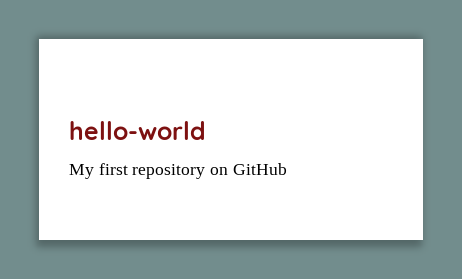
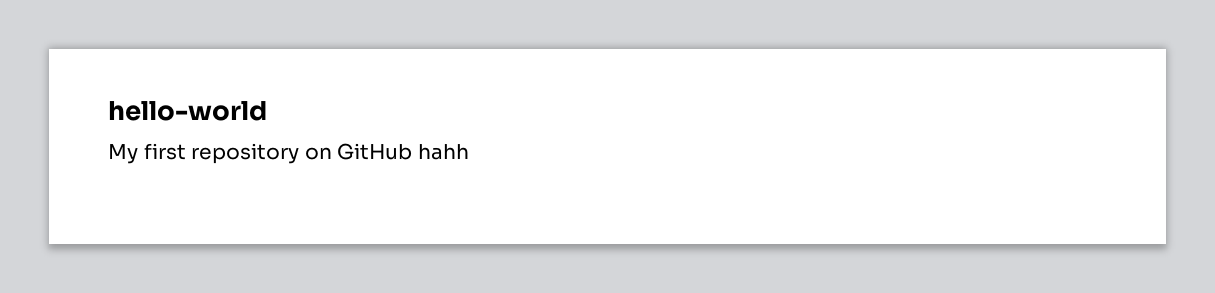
(287, 169) none -> [417,144,469,160] hahh

